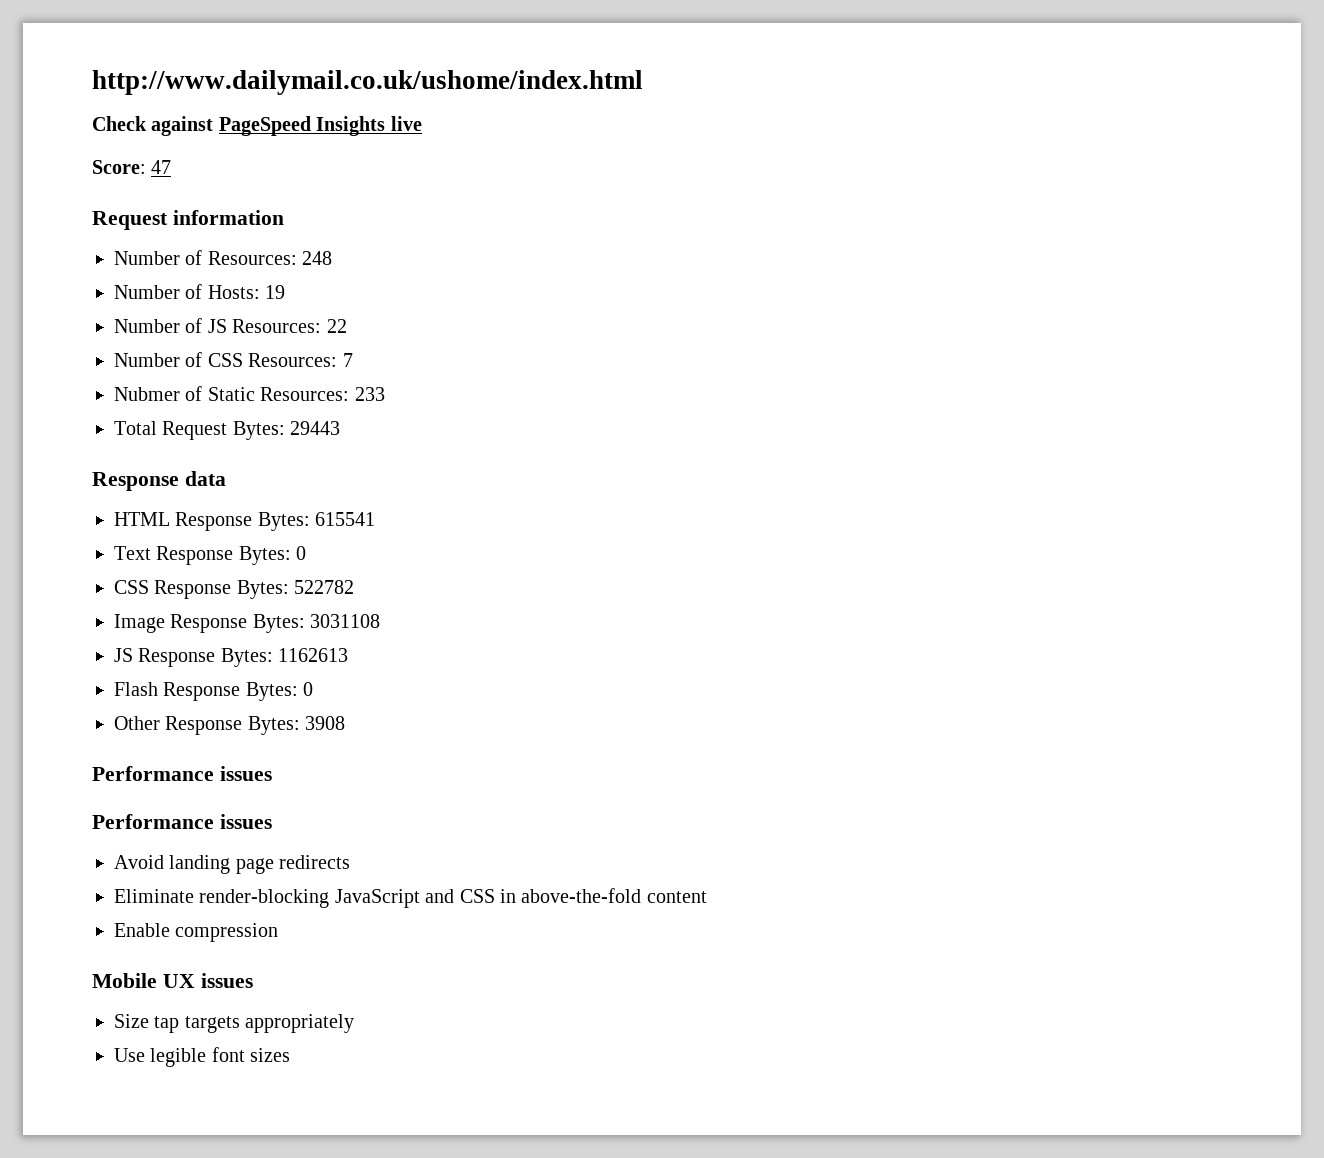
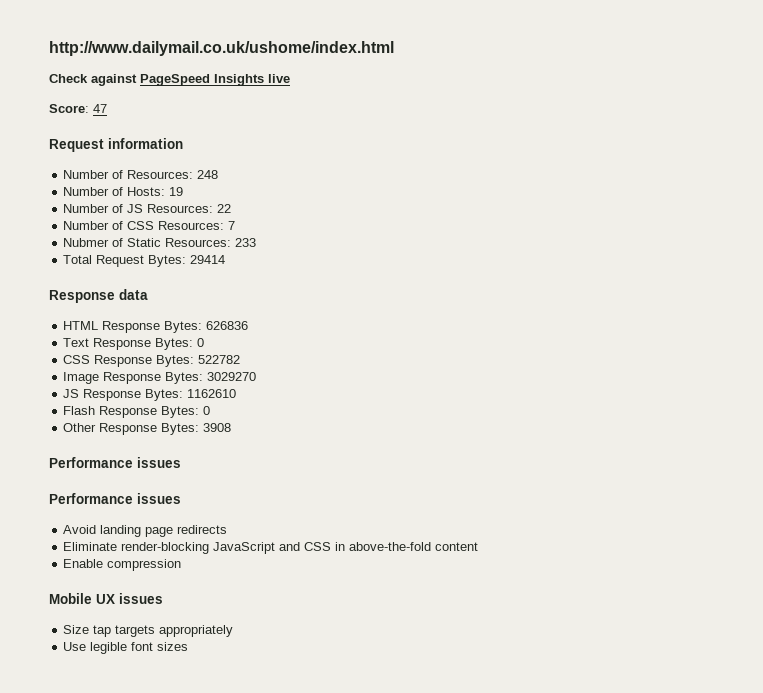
[290,421,341,435] 29443 -> [190,255,226,264] 29414
[315,512,376,526] 615541 -> [206,321,249,330] 626836
[310,614,381,628] 3031108 -> [207,372,257,381] 3029270
[278,648,349,662] 1162613 -> [187,389,237,398] 1162610

